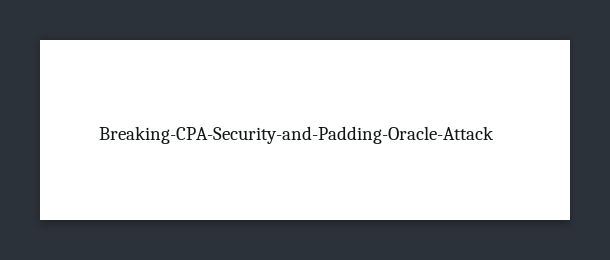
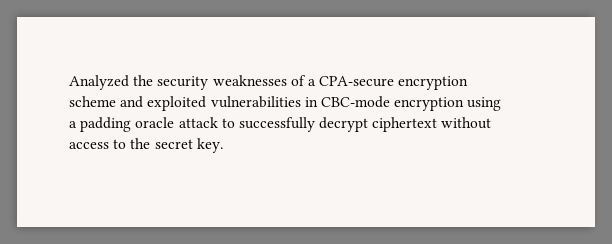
[99,126,494,144] Breaking-CPA-Security-and-Padding-Oracle-Attack -> [69,75,469,90] [69,96,502,111] [69,117,492,132] [69,138,223,153] Analyzed the security weaknesses of a CPA-secure encryption scheme and exploited vulnerabilities in CBC-mode encryption using a padding oracle attack to successfully decrypt ciphertext without access to the secret key.

